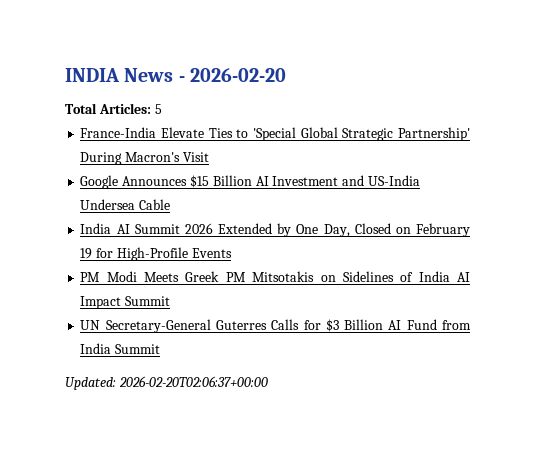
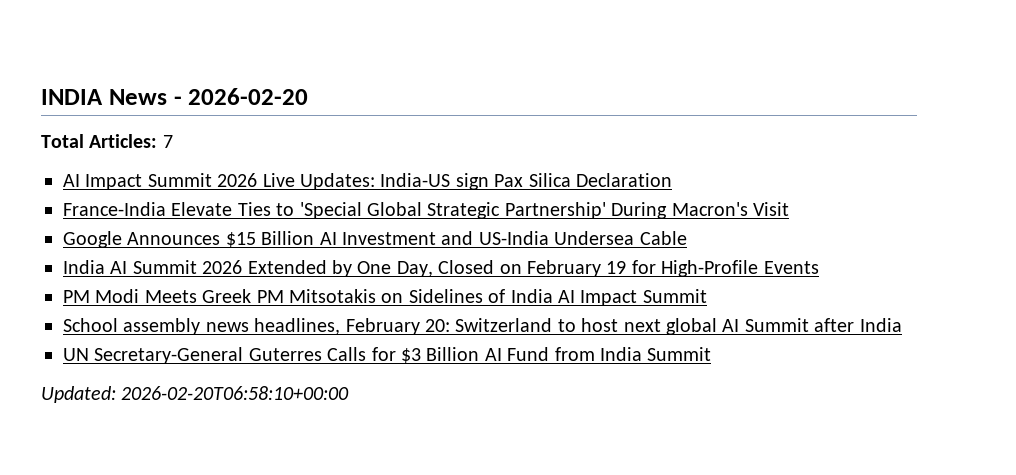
[154,104,162,114] 5 -> [162,135,173,148] [63,173,672,190] 7 // AI Impact Summit 2026 Live Updates: India-US sign Pax Silica Declaration
(171, 301) none -> [63,318,902,335] // School assembly news headlines, February 20: Switzerland to host next global AI Summit after India
[118,376,268,387] 2026-02-20T02:06:37+00:00 -> [121,386,350,400] 2026-02-20T06:58:10+00:00

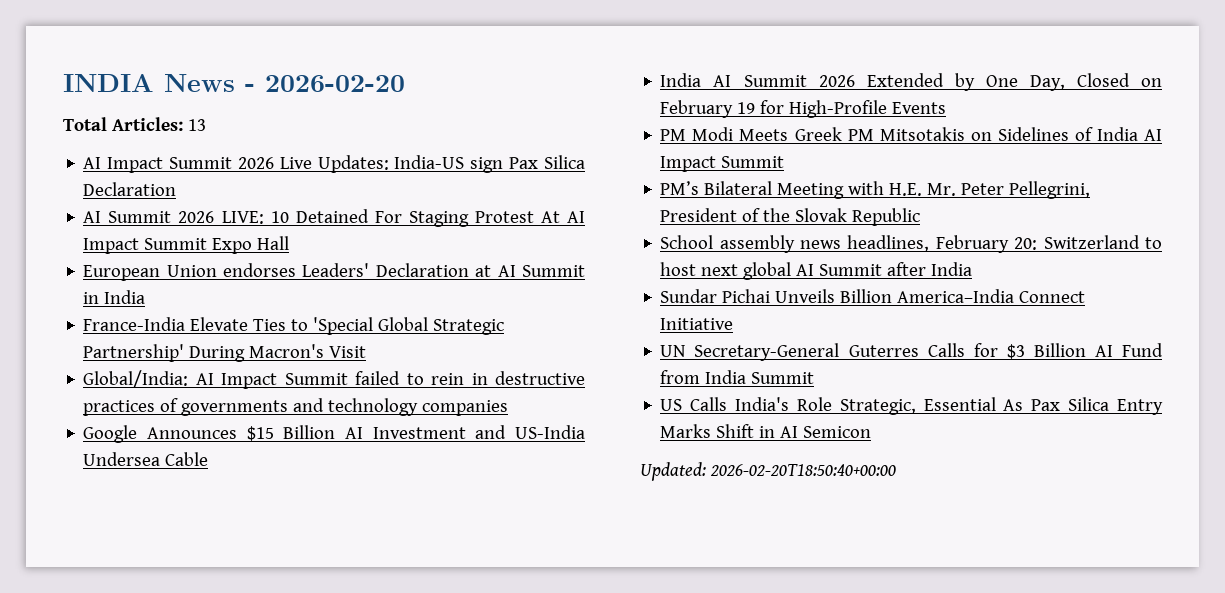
[162,135,173,148] 7 -> [187,119,206,131] 13
(672, 180) none -> [83,209,585,227] [83,236,290,254] [83,263,585,281] [83,290,146,304] // AI Summit 2026 LIVE: 10 Detained For Staging Protest At AI Impact Summit Expo Hall // European Union endorses Leaders' Declaration at AI Summit in India
(789, 209) none -> [83,370,585,389] [83,398,509,416] // Global/India: AI Impact Summit failed to rein in destructive practices of governments and technology companies
(707, 296) none -> [660,181,1091,199] [660,208,921,226] // PM’s Bilateral Meeting with H.E. Mr. Peter Pellegrini, President of the Slovak Republic
(902, 325) none -> [660,289,1086,303] [660,318,734,330] // Sundar Pichai Unveils Billion America–India Connect Initiative
(712, 354) none -> [660,397,1163,415] [660,424,872,438] // US Calls India's Role Strategic, Essential As Pax Silica Entry Marks Shift in AI Semicon
[121,386,350,400] 2026-02-20T06:58:10+00:00 -> [709,464,896,476] 2026-02-20T18:50:40+00:00

